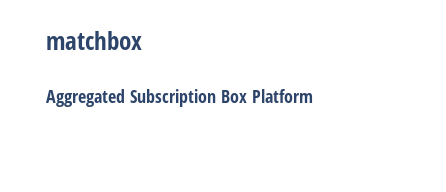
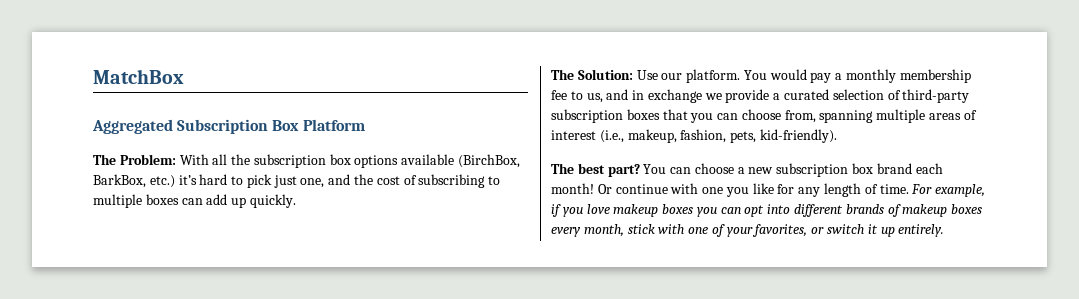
[46,31,142,50] matchbox -> [93,69,184,84] MatchBox
(313, 96) none -> [93,154,521,168] [93,174,501,188] [93,194,296,208] [551,69,971,83] [551,89,970,103] [551,109,977,123] [551,129,837,143] [551,163,943,177] [551,183,986,197] [551,204,983,217] [551,224,945,237] // The Problem: With all the subscription box options available (BirchBox, BarkBox, etc.) it’s hard to pick just one, and the cost of subscribing to multiple boxes can add up quickly. // The Solution: Use our platform. You would pay a monthly membership fee to us, and in exchange we provide a curated selection of third-party subscription boxes that you can choose from, spanning multiple areas of interest (i.e., makeup, fashion, pets, kid-friendly). // The best part? You can choose a new subscription box brand each month! Or continue with one you like for any length of time. For example, if you love makeup boxes you can opt into different brands of makeup boxes every month, stick with one of your favorites, or switch it up entirely.

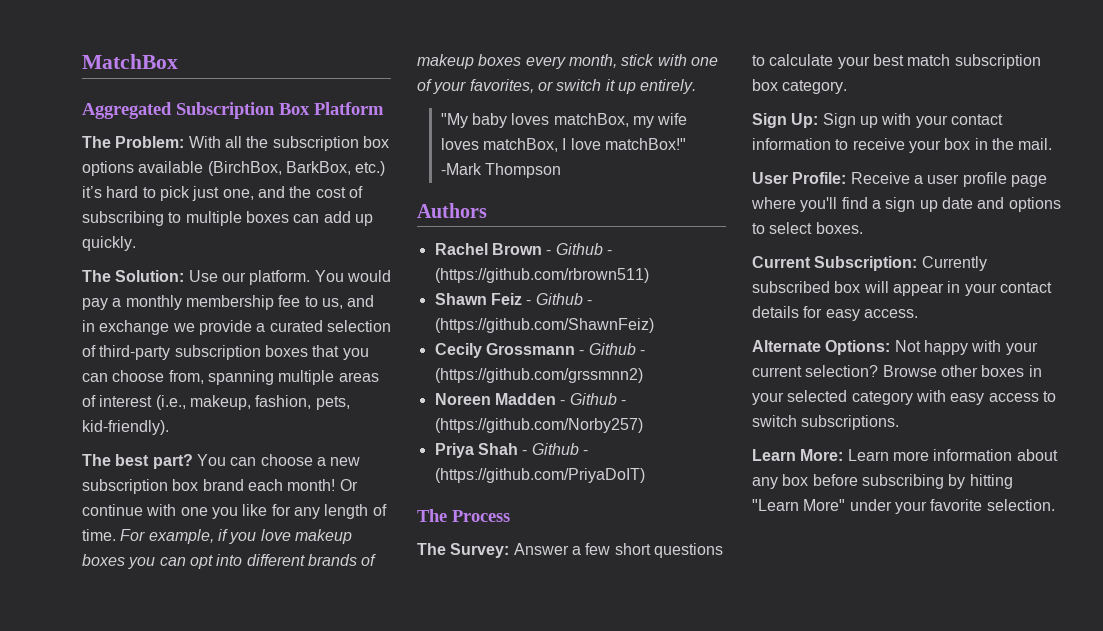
(945, 230) none -> [440,113,688,128] [440,138,686,152] [440,163,561,178] [417,203,487,218] [434,243,612,255] [434,268,649,283] [434,293,592,305] [434,318,654,333] [434,343,645,358] [434,368,643,383] [434,393,626,405] [434,418,643,433] [434,443,588,458] [434,468,645,483] [417,509,510,522] [417,543,723,558] [752,54,1041,69] [752,79,848,94] [752,113,1003,128] [752,138,1053,153] [752,172,1047,187] [751,197,1061,212] [752,222,863,234] [752,256,987,271] [752,281,1052,296] [752,306,918,321] [752,340,1038,355] [752,365,1042,377] [752,390,1056,405] [752,415,900,430] [752,449,1058,461] [752,474,1013,489] [752,499,1055,514] // "My baby loves matchBox, my wife loves matchBox, I love matchBox!" -Mark Thompson // Authors // Rachel Brown - Github - (https://github.com/rbrown511) // Shawn Feiz - Github - (https://github.com/ShawnFeiz) // Cecily Grossmann - Github - (https://github.com/grssmnn2) // Noreen Madden - Github - (https://github.com/Norby257) // Priya Shah - Github - (https://github.com/PriyaDoIT) // The Process // The Survey: Answer a few short questions to calculate your best match subscription box category. // Sign Up: Sign up with your contact information to receive your box in the mail. // User Profile: Receive a user profile page where you'll find a sign up date and options to select boxes. // Current Subscription: Currently subscribed box will appear in your contact details for easy access. // Alternate Options: Not happy with your current selection? Browse other boxes in your selected category with easy access to switch subscriptions. // Learn More: Learn more information about any box before subscribing by hitting "Learn More" under your favorite selection.

